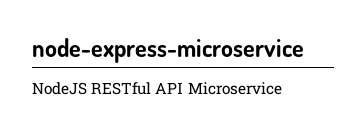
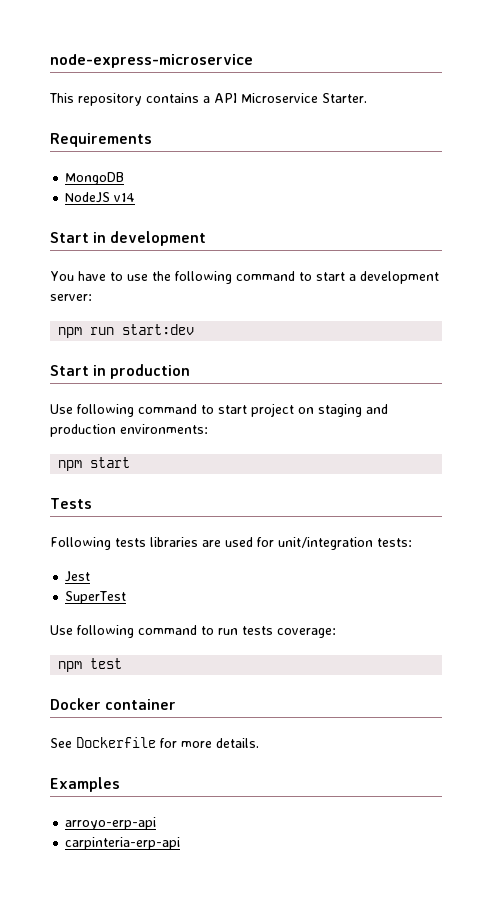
[32,82,282,95] NodeJS RESTful API Microservice -> [49,93,367,106] [50,133,152,147] [65,172,125,185] [65,192,136,203] [50,231,207,246] [50,271,439,284] [50,294,92,301] [58,324,195,338] [50,364,191,379] [50,403,388,417] [50,424,208,437] [58,457,131,471] [50,498,92,509] [50,537,412,550] [65,571,91,582] [65,591,127,604] [50,625,336,638] [58,658,123,672] [50,698,177,710] [50,737,259,748] [50,777,120,792] [65,817,157,830] [65,837,181,850] This repository contains a API Microservice Starter. // Requirements // MongoDB // NodeJS v14 // Start in development // You have to use the following command to start a development server: // npm run start:dev // Start in production // Use following command to start project on staging and production environments: // npm start // Tests // Following tests libraries are used for unit/integration tests: // Jest // SuperTest // Use following command to run tests coverage: // npm test // Docker container // See Dockerfile for more details. // Examples // arroyo-erp-api // carpinteria-erp-api

